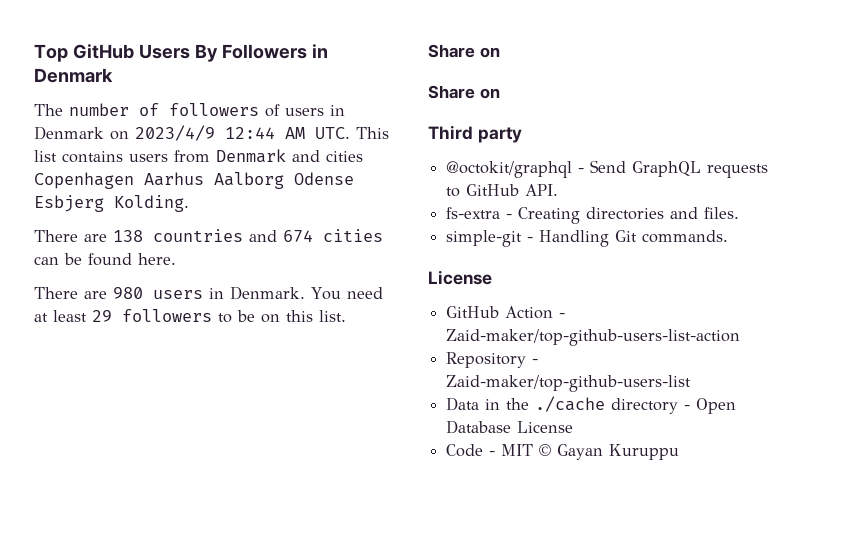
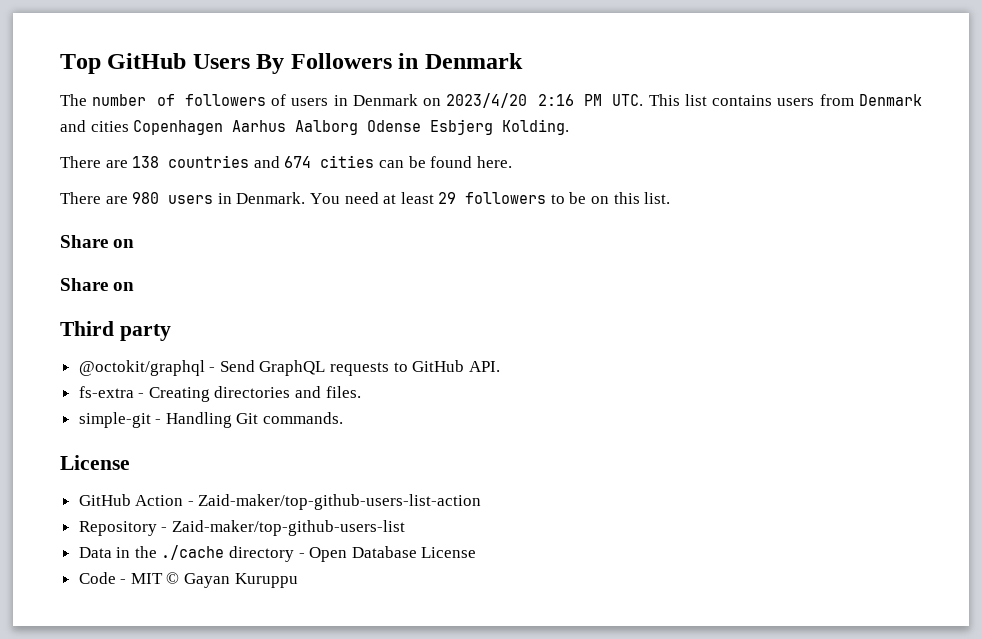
[135,125,305,141] 2023/4/9 12:44 AM -> [446,93,603,108] 2023/4/20 2:16 PM

